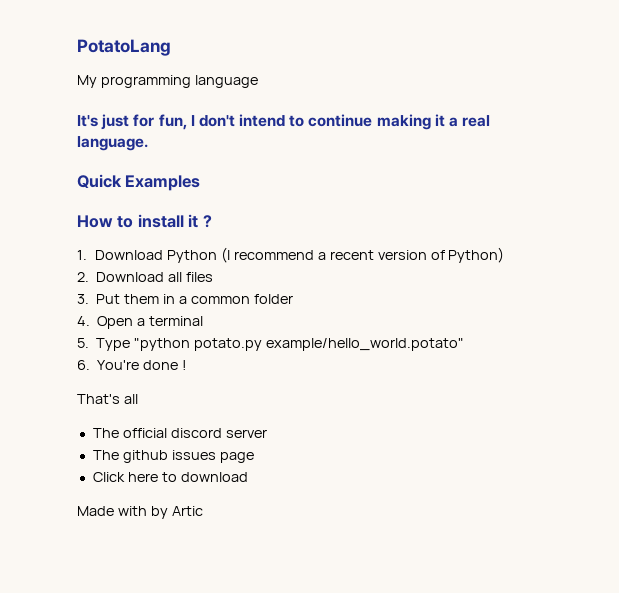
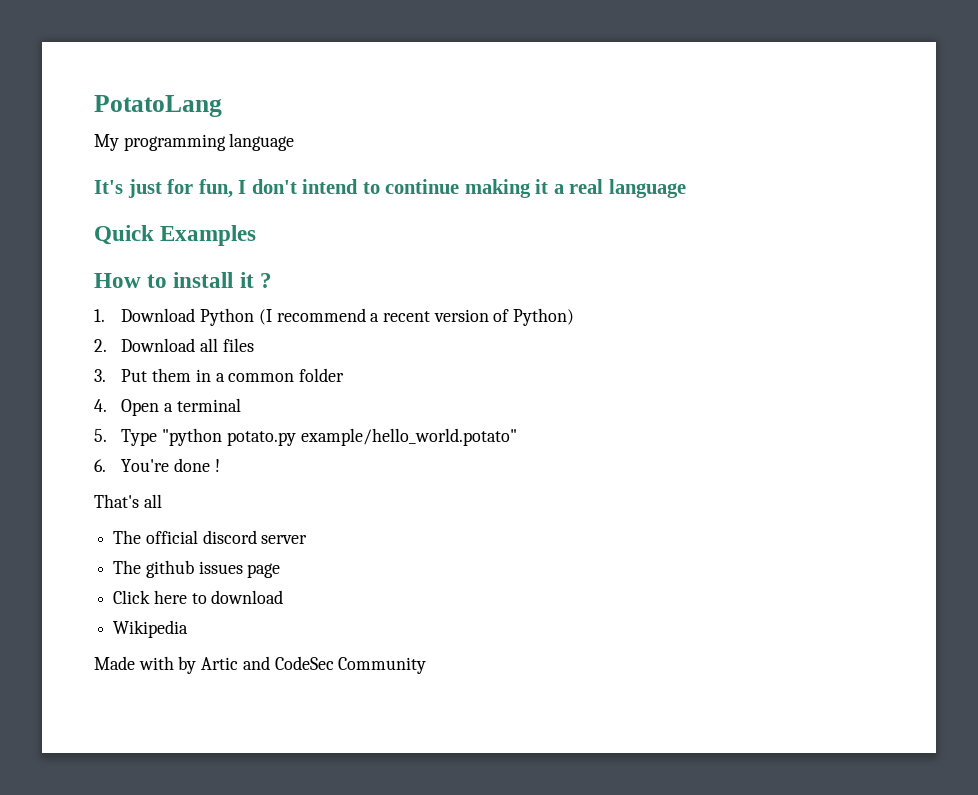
[77,136,148,151] language. -> [608,179,686,198] language
(248, 477) none -> [113,620,189,638] // Wikipedia
(203, 511) none -> [242,656,427,674] and CodeSec Community

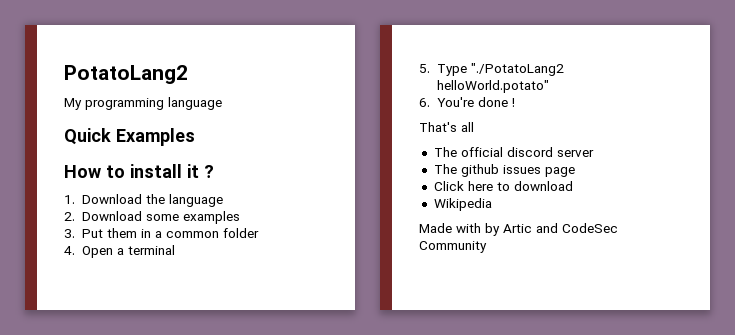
[94,95,222,117] PotatoLang -> [64,65,188,84] PotatoLang2
[94,179,686,198] // It's just for fun, I don't intend to continue making it a real language -> (222, 103) none
[200,308,575,326] Python (I recommend a recent version of Python) -> [145,194,223,207] the language
[200,338,254,352] all files -> [145,211,240,224] some examples
[162,428,517,446] "python potato.py example/hello_world.potato" -> [470,63,564,76] [436,80,549,93] "./PotatoLang2 helloWorld.potato"

